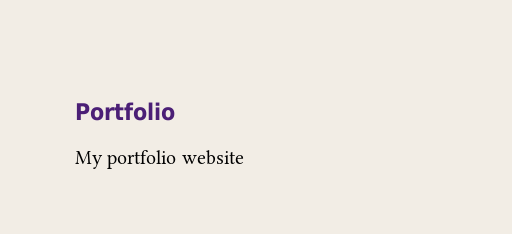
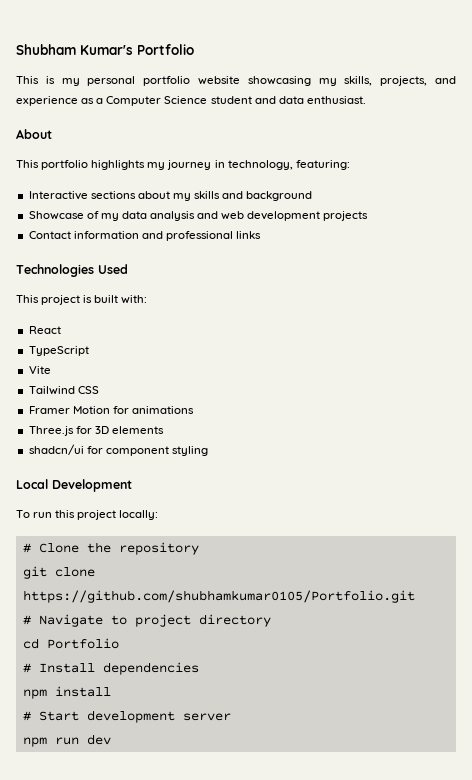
[75,102,175,121] [75,150,244,169] Portfolio // My portfolio website -> [16,44,194,55] [16,76,457,86] [16,96,366,106] [16,129,52,139] [16,160,350,170] [28,191,313,201] [28,211,369,221] [28,231,262,241] [16,264,128,277] [16,295,148,305] [28,326,61,334] [28,346,89,356] [28,366,51,374] [28,386,99,395] [28,406,194,414] [28,426,164,436] [28,444,208,456] [16,479,132,492] [16,510,159,520] [22,542,199,555] [22,566,95,579] [22,590,415,603] [22,614,271,627] [22,638,119,649] [22,662,199,675] [22,686,111,699] [22,710,231,723] [22,734,111,747] Shubham Kumar's Portfolio // This is my personal portfolio website showcasing my skills, projects, and experience as a Computer Science student and data enthusiast. // About // This portfolio highlights my journey in technology, featuring: // Interactive sections about my skills and background // Showcase of my data analysis and web development projects // Contact information and professional links // Technologies Used // This project is built with: // React // TypeScript // Vite // Tailwind CSS // Framer Motion for animations // Three.js for 3D elements // shadcn/ui for component styling // Local Development // To run this project locally: // # Clone the repository // git clone https://github.com/shubhamkumar0105/Portfolio.git // # Navigate to project directory // cd Portfolio // # Install dependencies // npm install // # Start development server // npm run dev

